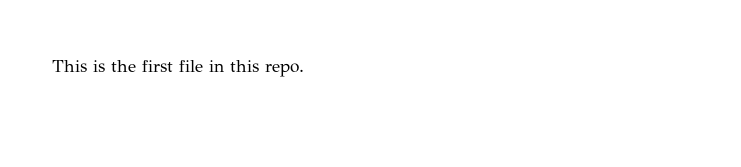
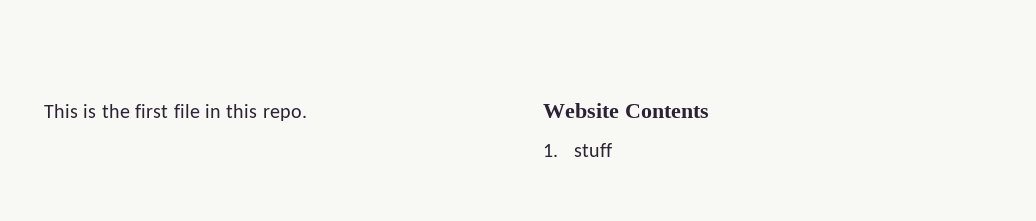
(304, 70) none -> [543,103,709,118] [543,143,612,157] // Website Contents // 1. stuff

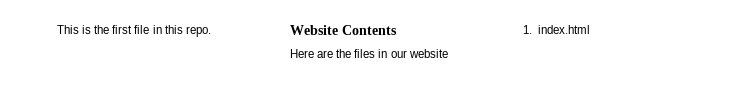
(709, 111) none -> [290,49,448,58] // Here are the files in our website
[573,143,612,157] stuff -> [537,25,590,34] index.html

